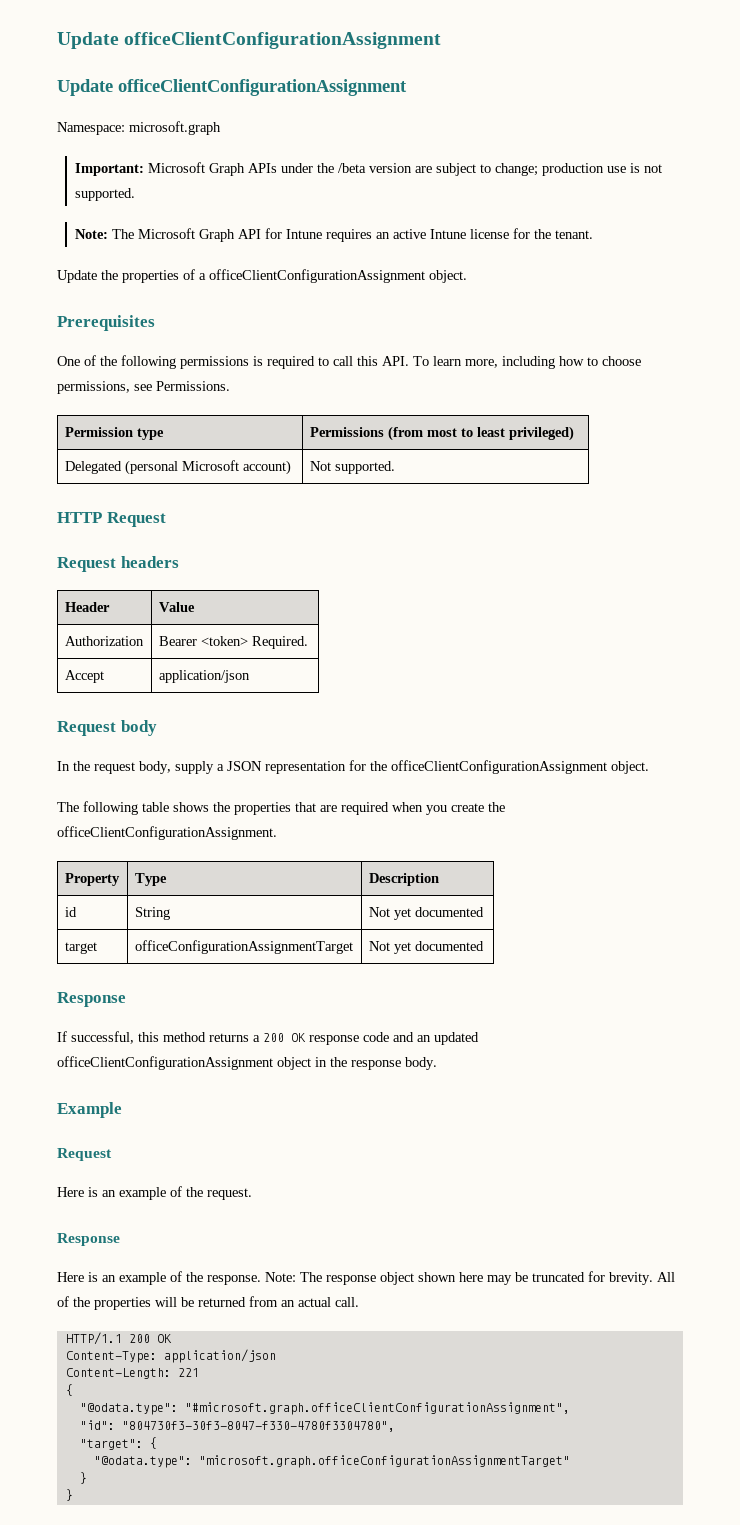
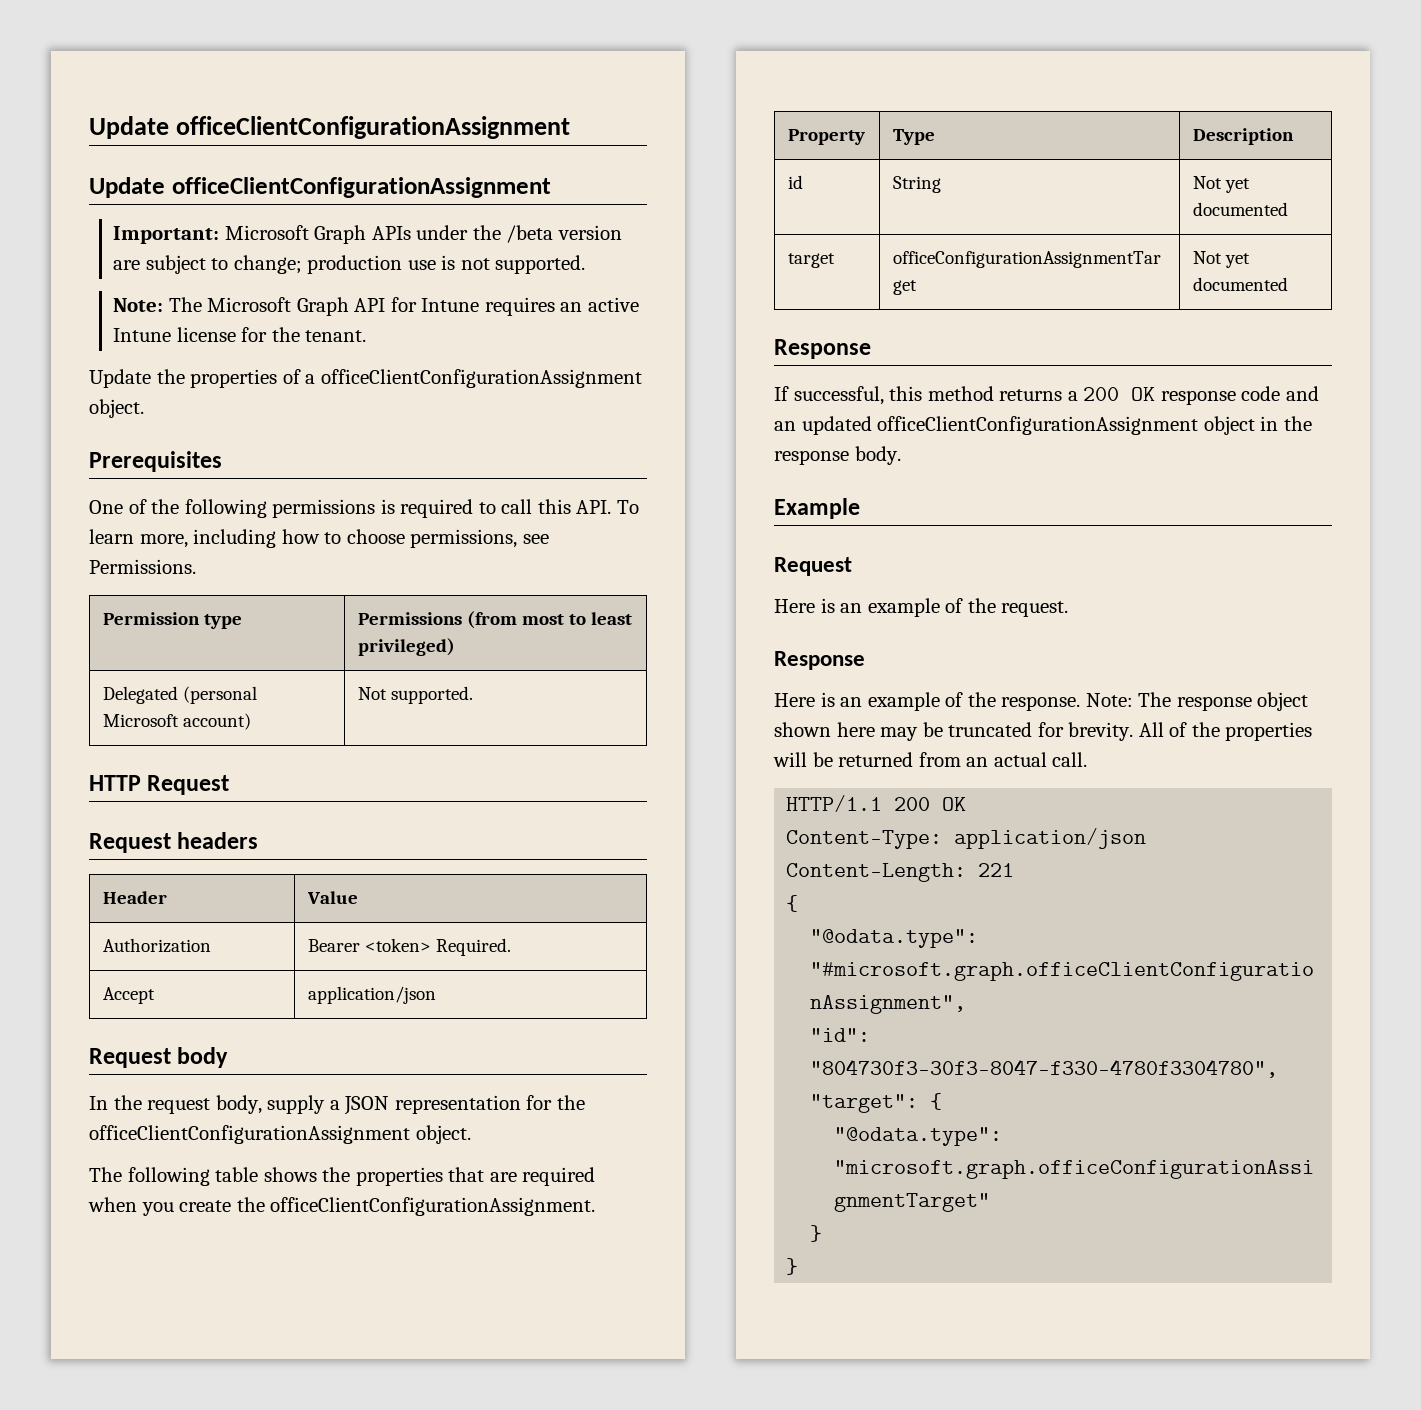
[57,121,221,135] // Namespace: microsoft.graph -> (551, 187) none

